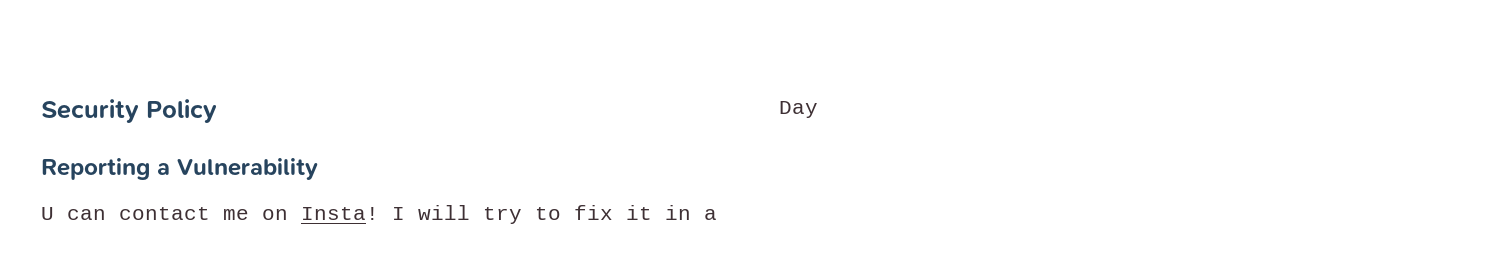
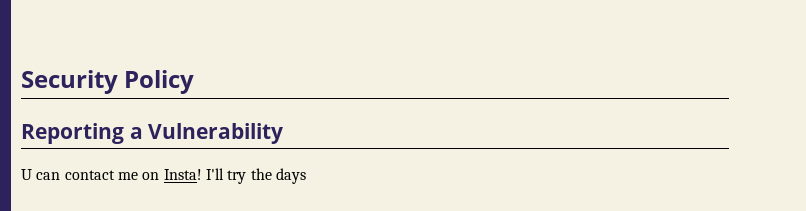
[392,205,717,224] [779,101,818,118] I will try to fix it in a Day -> [205,168,306,184] I'll try the days

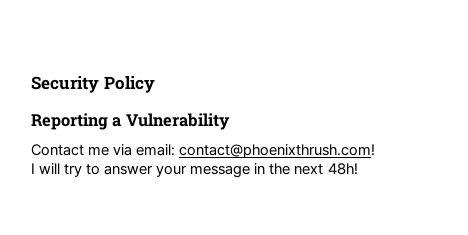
[21,168,306,184] U can contact me on Insta! I'll try the days -> [31,144,376,158] [31,163,358,178] Contact me via email: contact@phoenixthrush.com! // I will try to answer your message in the next 48h!

